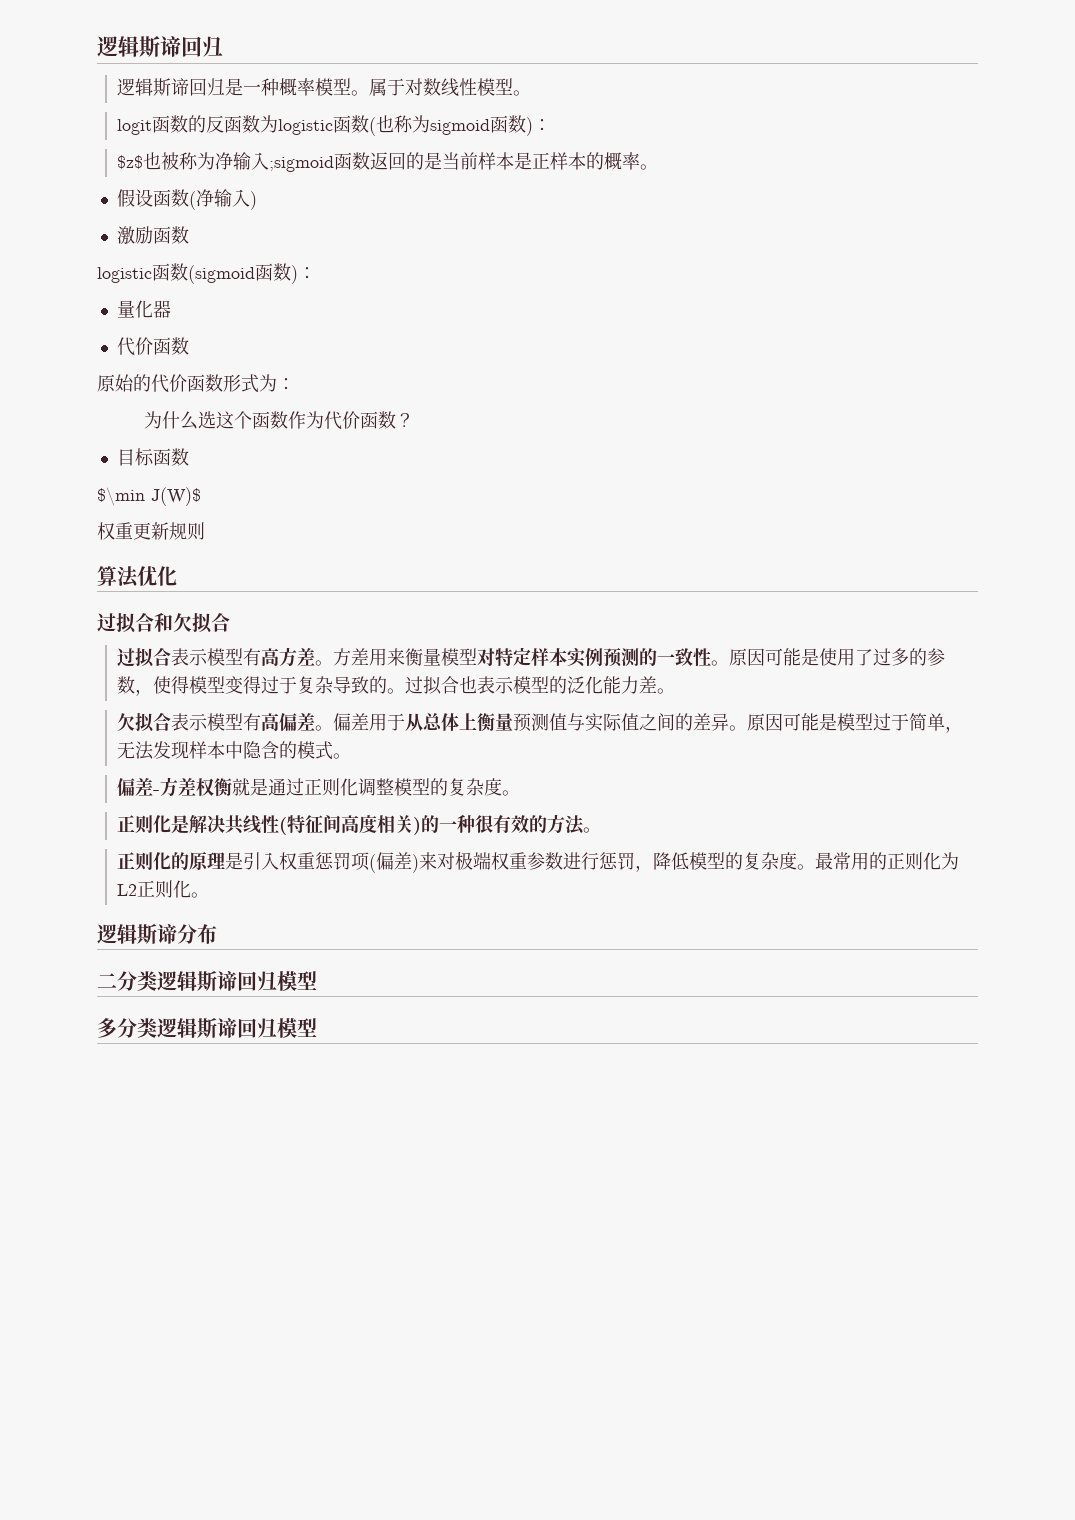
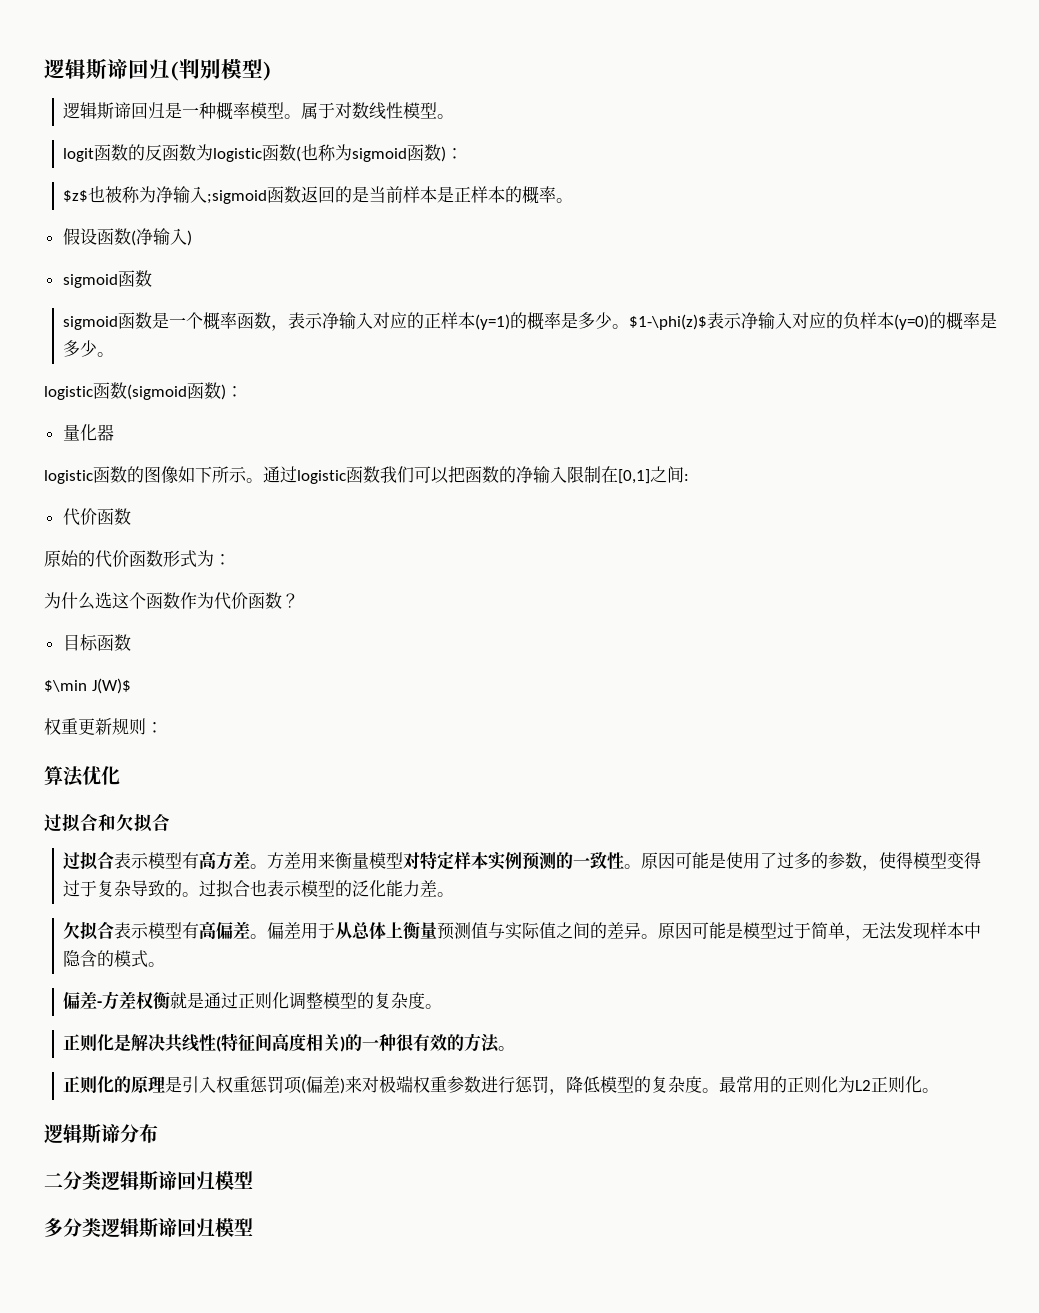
[97,36,223,57] 逻辑斯谛回归 -> [44,59,272,81] 逻辑斯谛回归(判别模型)
[116,226,189,245] 激励函数 -> [62,270,152,288] [63,312,998,331] [63,340,115,357] sigmoid函数 // sigmoid函数是一个概率函数，表示净输入对应的正样本(y=1)的概率是多少。$1-\phi(z)$表示净输入对应的负样本(y=0)的概率是多少。
(171, 309) none -> [44,466,689,484] // logistic函数的图像如下所示。通过logistic函数我们可以把函数的净输入限制在[0,1]之间:
(205, 531) none -> [146,722,163,733] ：

